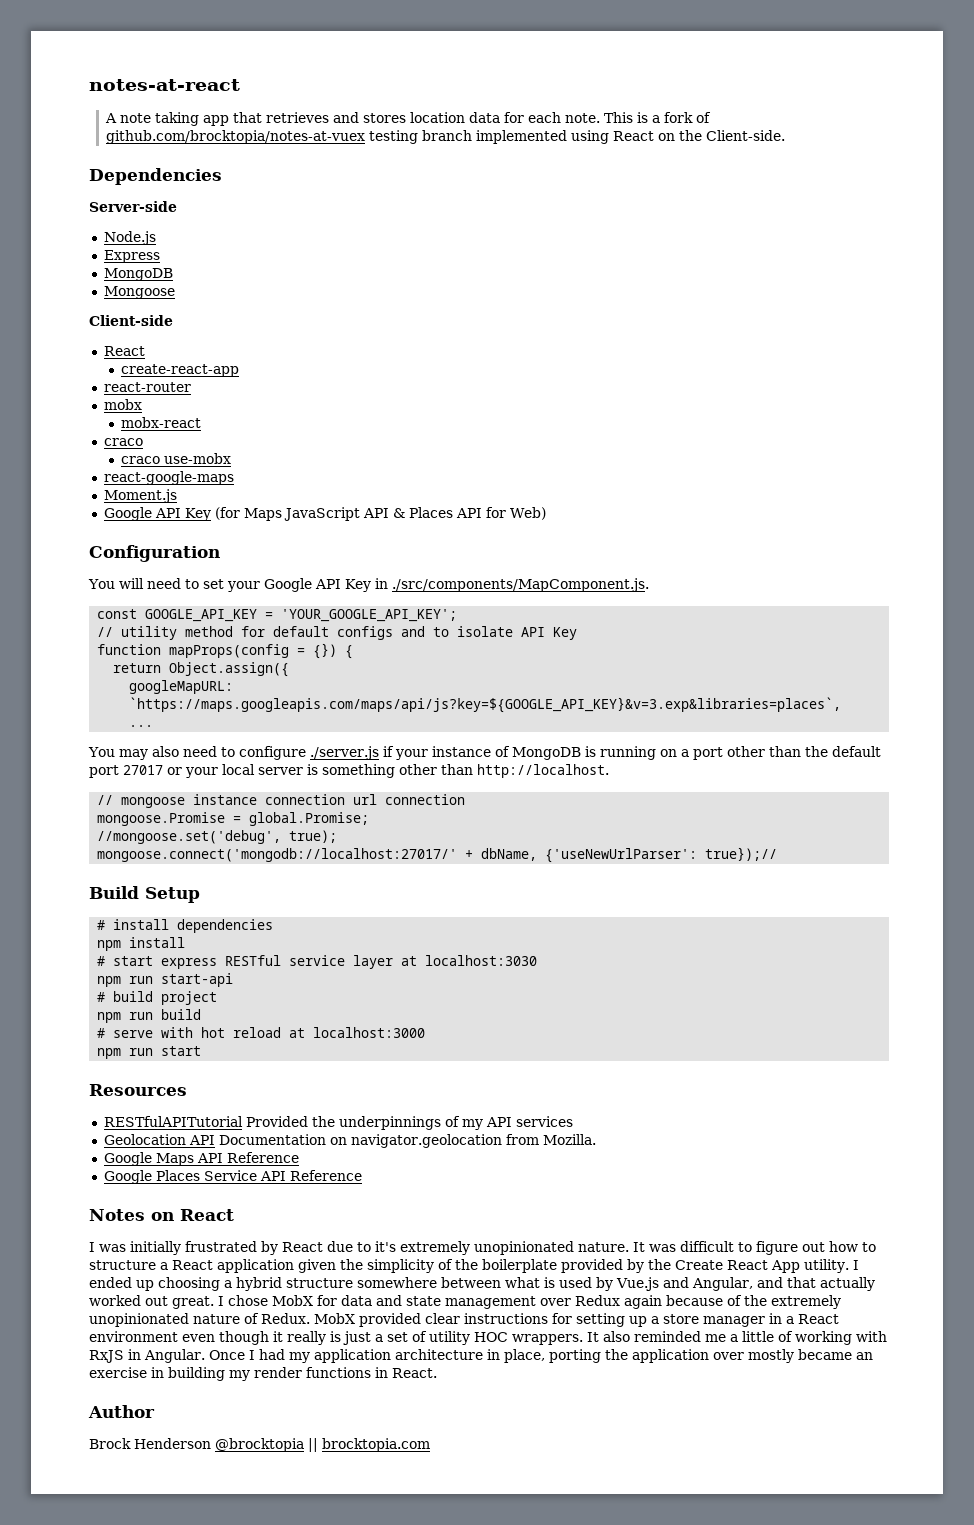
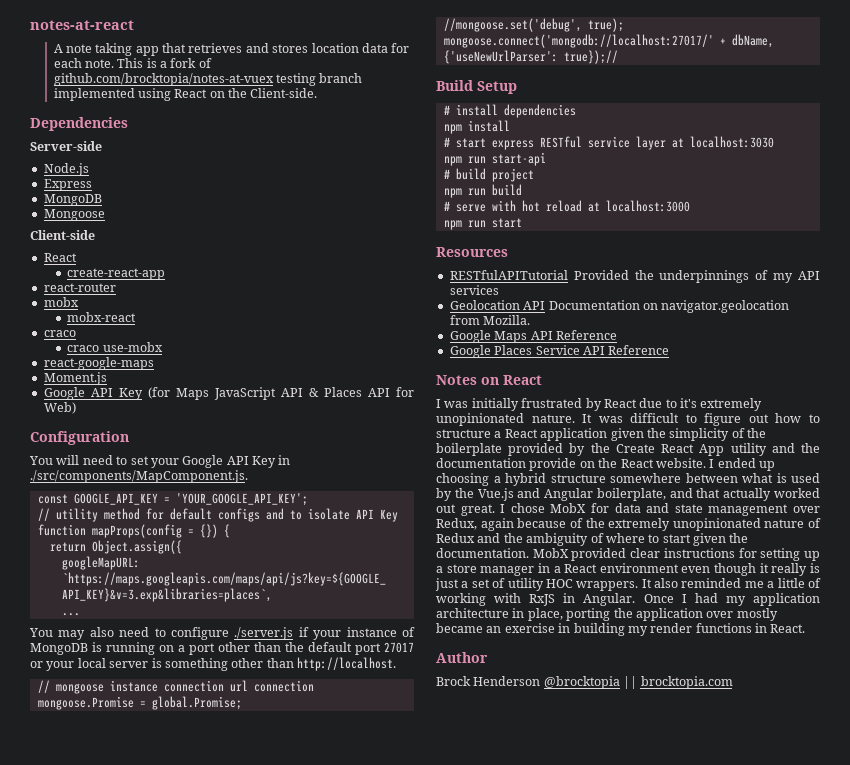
[804,1259,849,1273] utility. -> [730,443,820,456] [436,458,706,471] utility and the documentation provide on the React website.
(613, 1284) none -> [454,488,474,498] the
[692,1277,753,1291] Angular, -> [544,488,666,501] Angular boilerplate,
[575,1295,620,1306] Redux -> [436,518,477,530] Redux,
[261,1313,310,1324] Redux. -> [436,533,749,546] [436,548,529,558] Redux and the ambiguity of where to start given the documentation.

